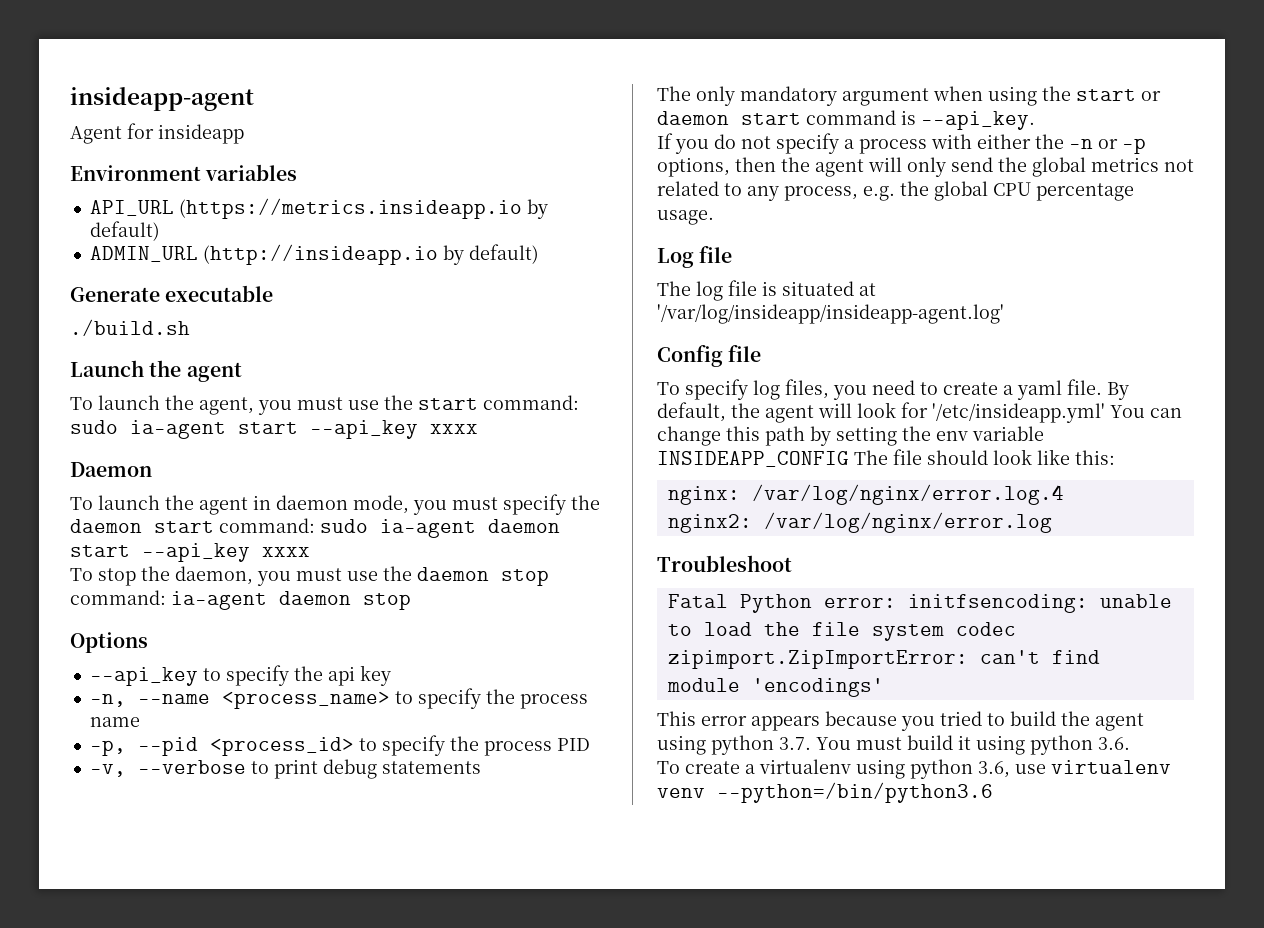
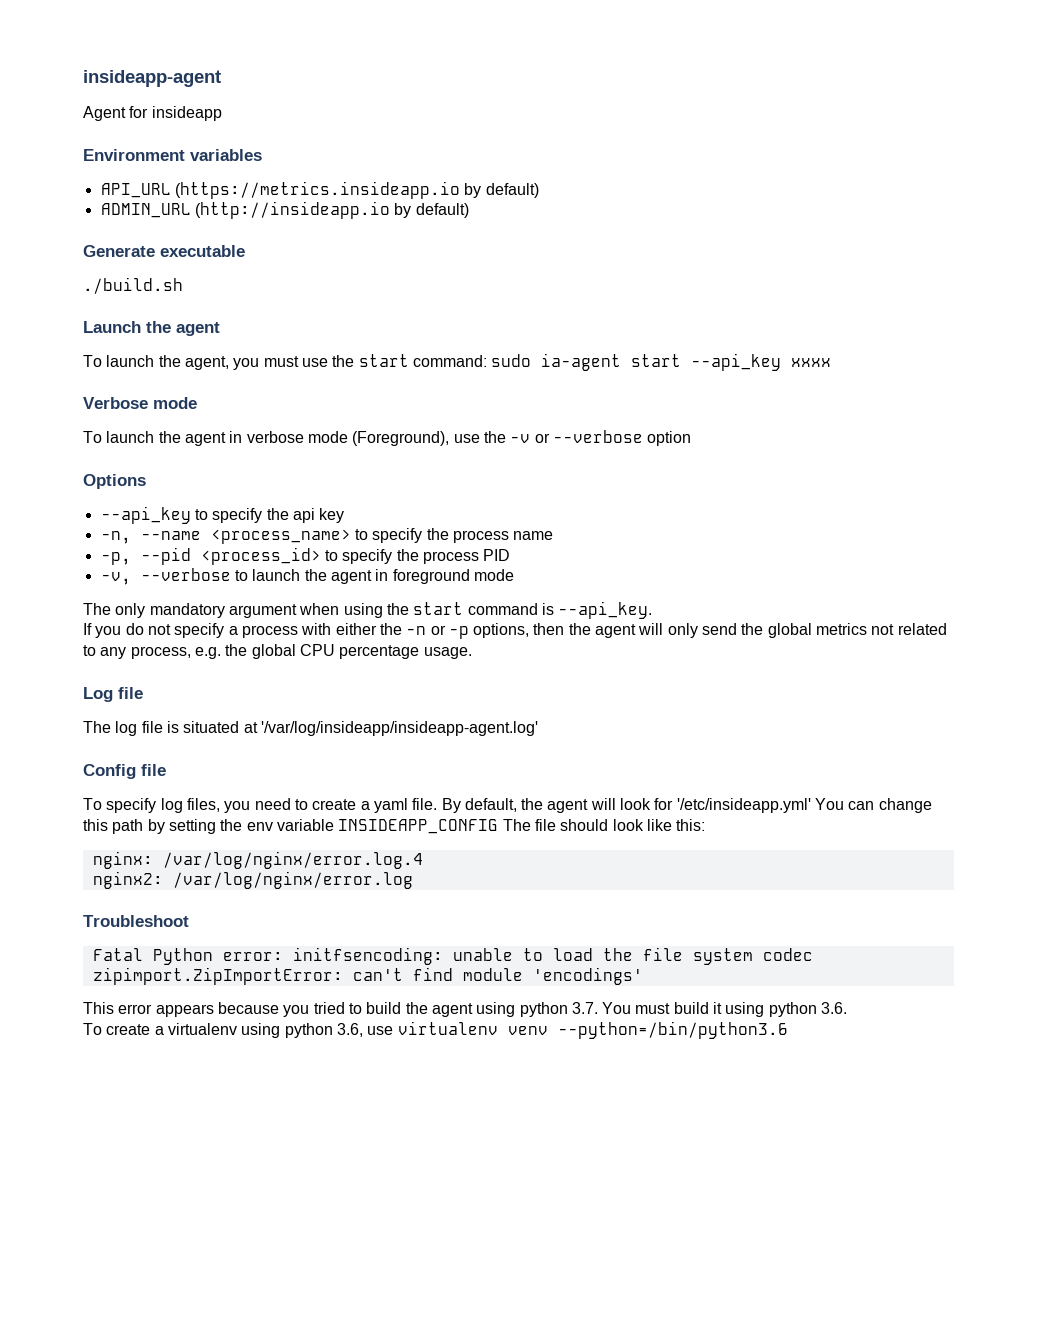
[70,462,152,477] Daemon -> [83,397,197,409] Verbose mode
[276,494,600,515] [70,518,560,538] [70,543,310,562] [70,566,549,586] [70,590,411,610] daemon mode, you must specify the daemon start command: sudo ia-agent daemon start --api_key xxxx // To stop the daemon, you must use the daemon stop command: ia-agent daemon stop -> [246,430,692,446] verbose mode (Foreground), use the -v or --verbose option
[273,759,481,779] print debug statements -> [252,569,514,584] launch the agent in foreground mode
[1141,91,1161,101] [657,111,801,125] or daemon start -> (464, 608) none

